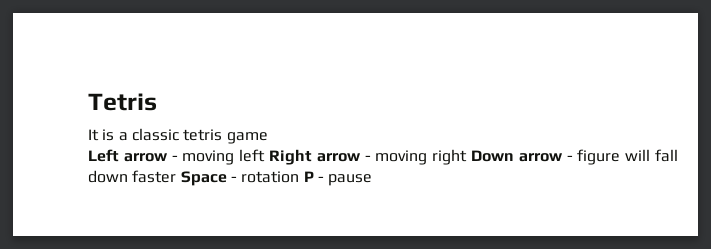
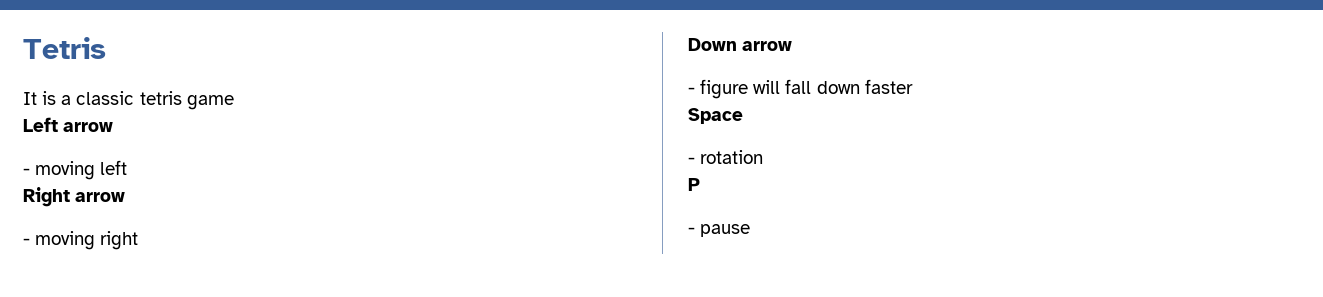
(168, 157) none -> (114, 127) //
(266, 155) none -> (128, 167) //
(361, 157) none -> (126, 197) //
(468, 157) none -> (139, 240) //
(563, 157) none -> (793, 46) //
(177, 176) none -> (913, 86) //
(227, 178) none -> (743, 116) //
(300, 177) none -> (764, 157) //
(314, 176) none -> (700, 184) //

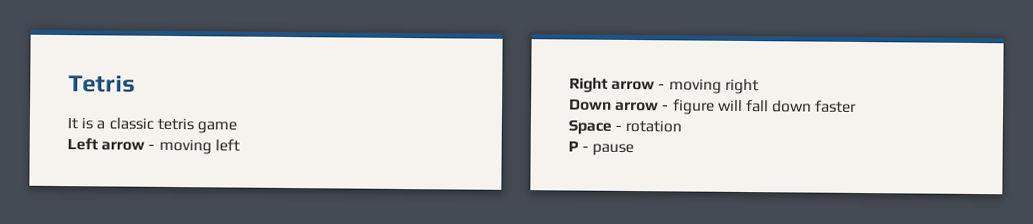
(114, 127) // -> (146, 146) none
(126, 197) // -> (656, 85) none
(793, 46) // -> (660, 106) none
(743, 116) // -> (612, 127) none
(700, 184) // -> (579, 146) none

